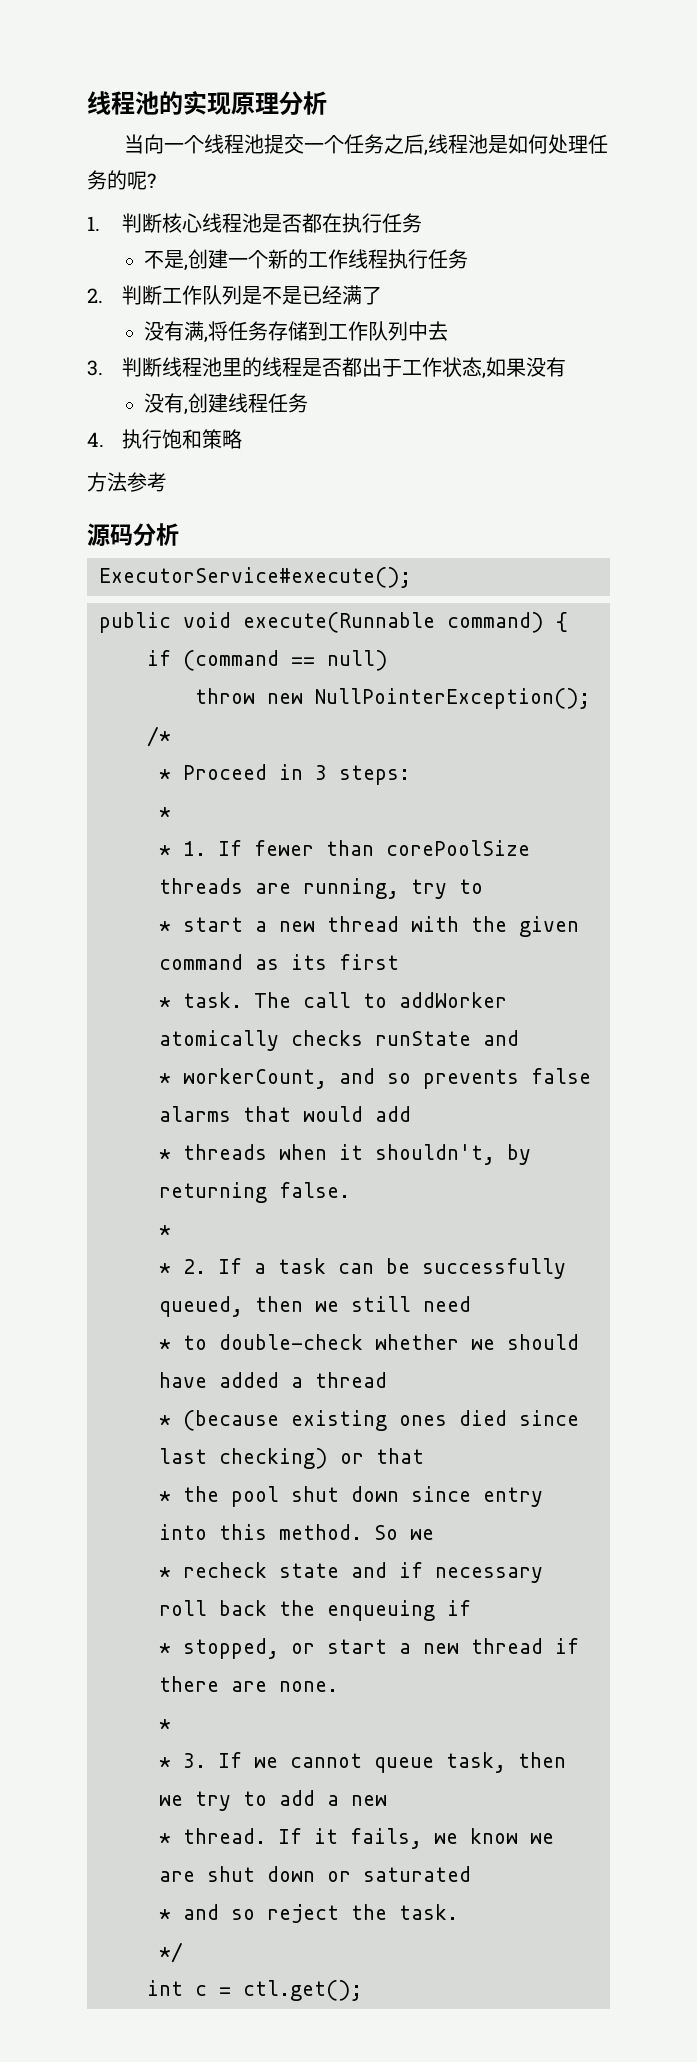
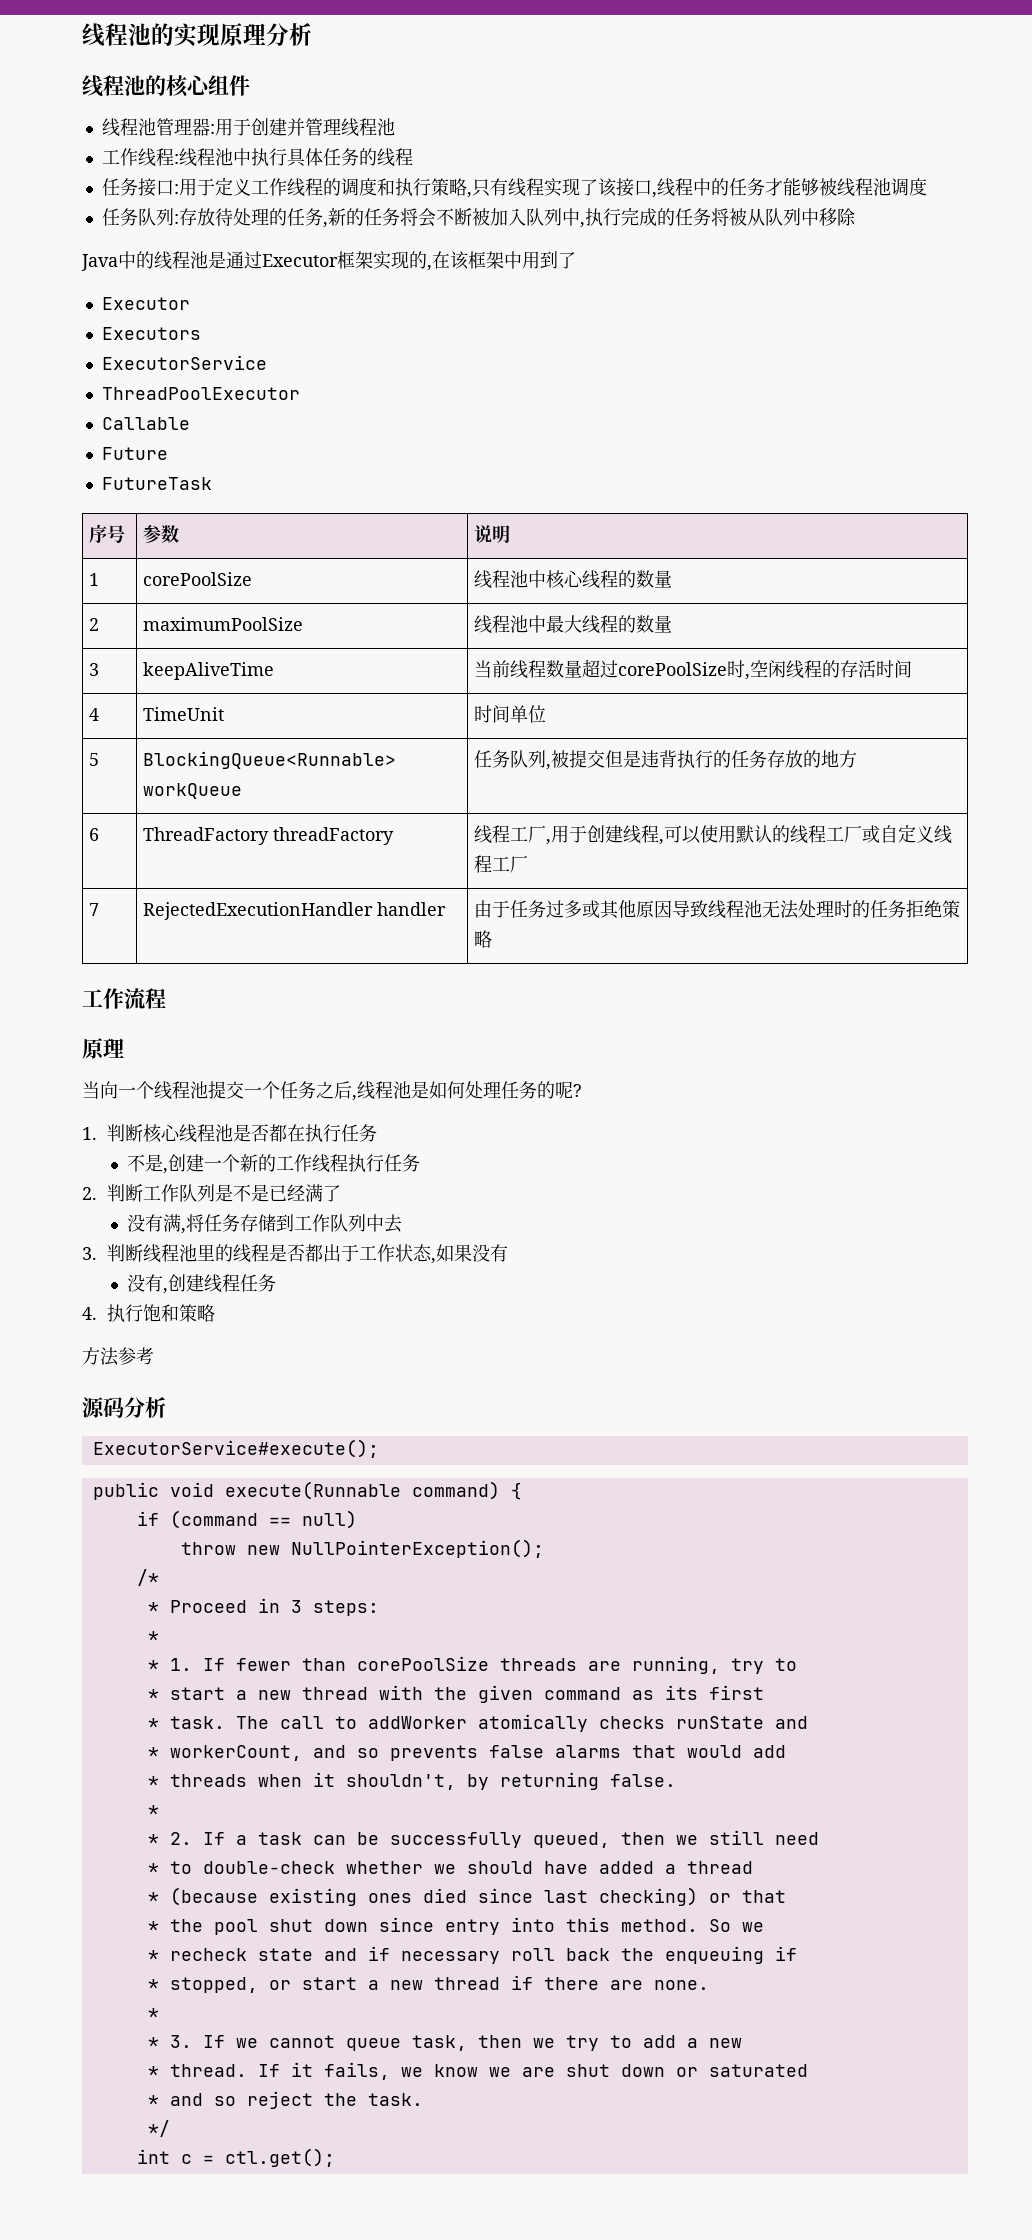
(327, 103) none -> [82,75,250,98] [101,118,395,137] [101,148,413,167] [101,177,927,198] [101,207,856,228] [81,251,576,271] [101,297,190,310] [101,327,201,340] [101,355,267,370] [101,387,300,400] [101,417,190,430] [101,447,168,460] [101,477,212,490] [89,524,126,543] [143,525,180,543] [474,525,511,543] [89,573,100,586] [143,572,253,586] [474,570,673,589] [89,618,100,631] [143,617,304,631] [474,615,673,634] [89,663,100,676] [143,662,275,680] [474,659,913,680] [89,708,100,721] [143,707,225,721] [474,705,547,723] [89,753,100,766] [143,751,397,769] [143,783,243,799] [474,750,858,770] [89,828,100,841] [143,827,395,845] [474,824,953,845] [474,855,529,873] [89,903,100,916] [143,902,447,920] [474,900,961,919] [474,930,493,948] [82,988,166,1009] [82,1038,124,1059] // 线程池的核心组件 // 线程池管理器:用于创建并管理线程池 // 工作线程:线程池中执行具体任务的线程 // 任务接口:用于定义工作线程的调度和执行策略,只有线程实现了该接口,线程中的任务才能够被线程池调度 // 任务队列:存放待处理的任务,新的任务将会不断被加入队列中,执行完成的任务将被从队列中移除 // Java中的线程池是通过Executor框架实现的,在该框架中用到了 // Executor // Executors // ExecutorService // ThreadPoolExecutor // Callable // Future // FutureTask // 序号 | 参数 | 说明 // 1 | corePoolSize | 线程池中核心线程的数量 // 2 | maximumPoolSize | 线程池中最大线程的数量 // 3 | keepAliveTime | 当前线程数量超过corePoolSize时,空闲线程的存活时间 // 4 | TimeUnit | 时间单位 // 5 | BlockingQueue<Runnable> workQueue | 任务队列,被提交但是违背执行的任务存放的地方 // 6 | ThreadFactory threadFactory | 线程工厂,用于创建线程,可以使用默认的线程工厂或自定义线程工厂 // 7 | RejectedExecutionHandler handler | 由于任务过多或其他原因导致线程池无法处理时的任务拒绝策略 // 工作流程 // 原理

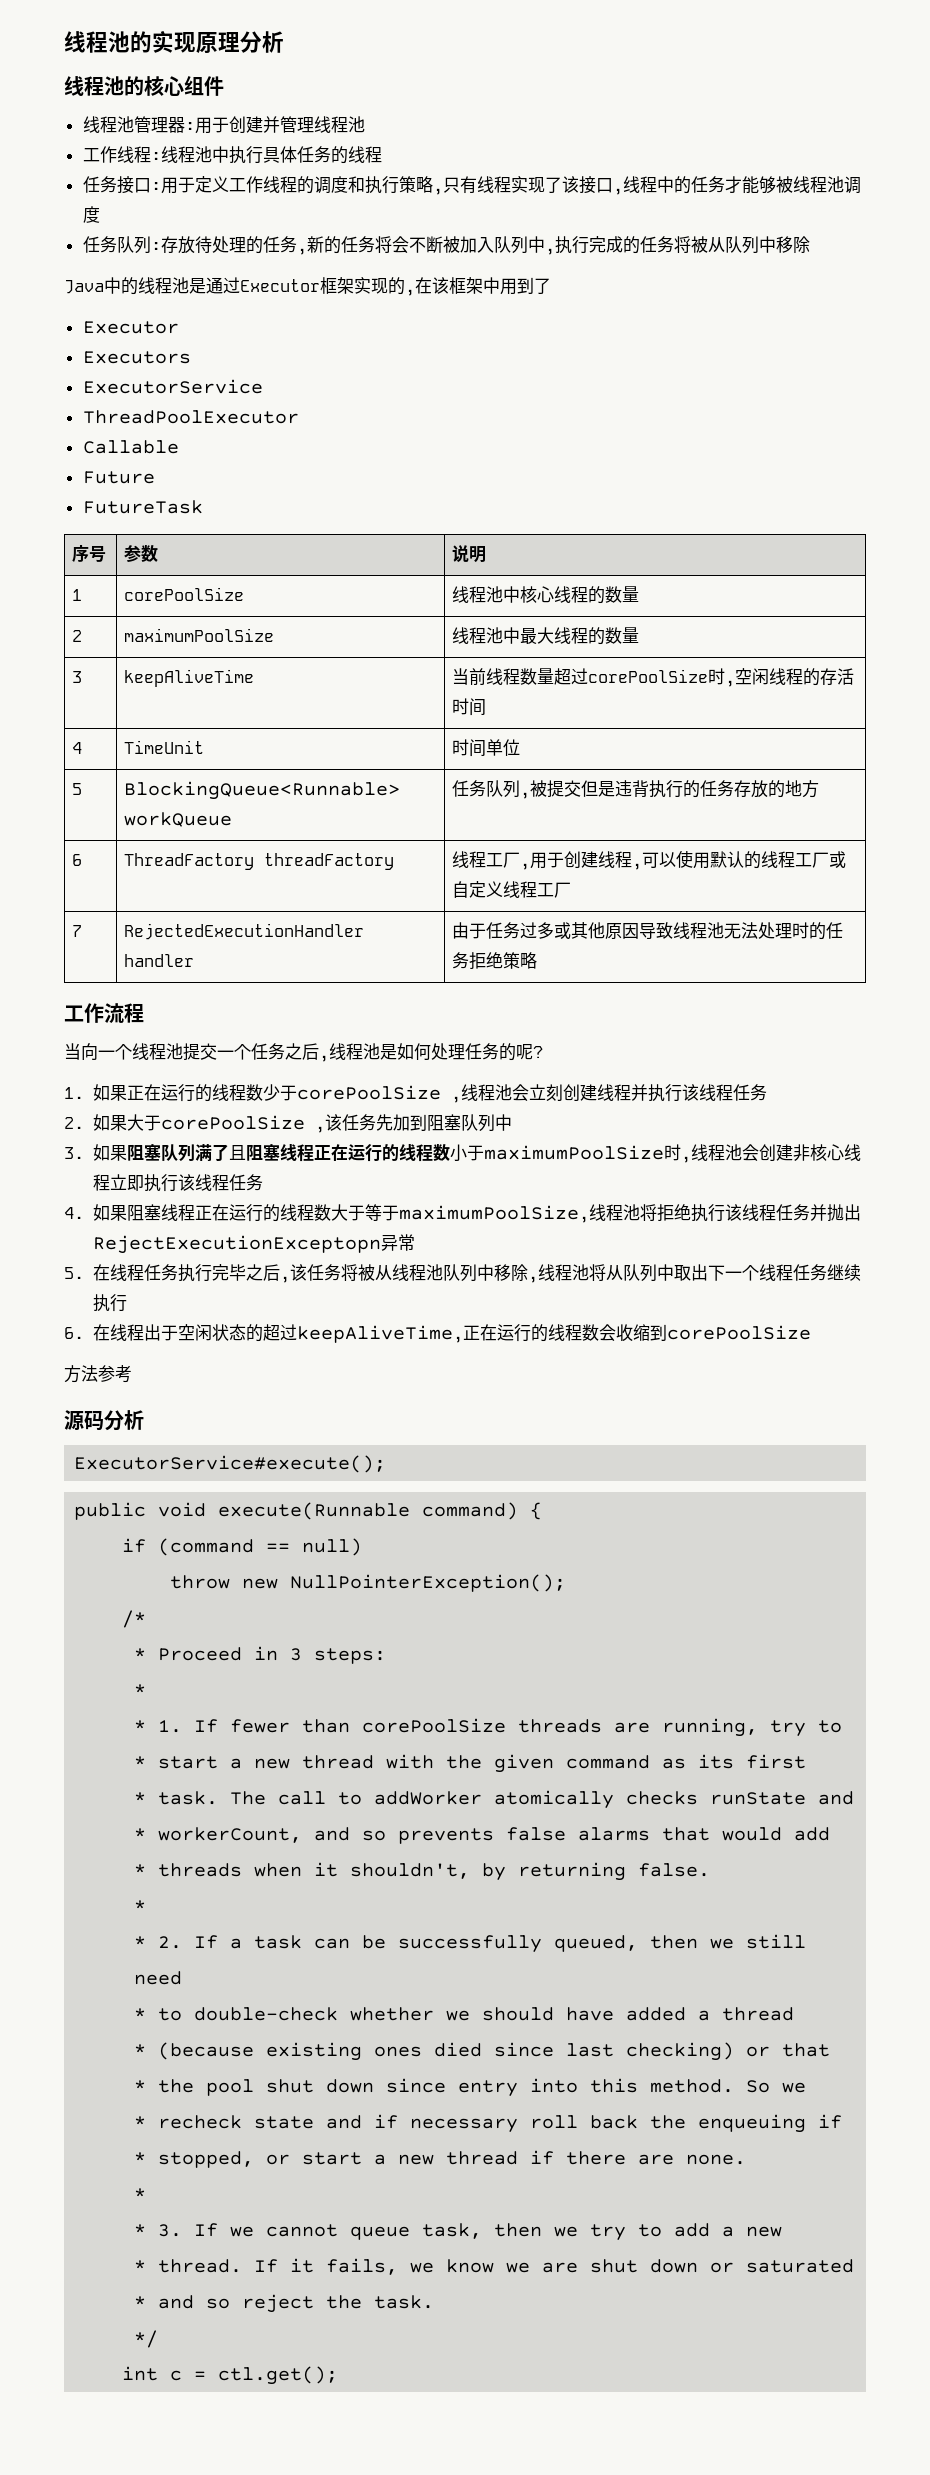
[82,1038,124,1059] // 原理 -> (144, 1013) none
[107,1124,378,1143] [127,1154,421,1174] [82,1184,342,1202] [127,1214,403,1234] [82,1244,509,1264] [127,1274,277,1294] [82,1304,216,1322] 判断核心线程池是否都在执行任务 // 不是,创建一个新的工作线程执行任务 // 2.判断工作队列是不是已经满了 // 没有满,将任务存储到工作队列中去 // 3.判断线程池里的线程是否都出于工作状态,如果没有 // 没有,创建线程任务 // 4.执行饱和策略 -> [92,1084,767,1103] [64,1114,512,1133] [64,1144,861,1163] [92,1174,263,1192] [64,1204,861,1223] [92,1234,415,1254] [64,1264,861,1283] [92,1294,127,1312] [64,1324,811,1343] 如果正在运行的线程数少于corePoolSize ,线程池会立刻创建线程并执行该线程任务 // 2.如果大于corePoolSize ,该任务先加到阻塞队列中 // 3.如果阻塞队列满了且阻塞线程正在运行的线程数小于maximumPoolSize时,线程池会创建非核心线程立即执行该线程任务 // 4.如果阻塞线程正在运行的线程数大于等于maximumPoolSize,线程池将拒绝执行该线程任务并抛出RejectExecutionExceptopn异常 // 5.在线程任务执行完毕之后,该任务将被从线程池队列中移除,线程池将从队列中取出下一个线程任务继续执行 // 6.在线程出于空闲状态的超过keepAliveTime,正在运行的线程数会收缩到corePoolSize

